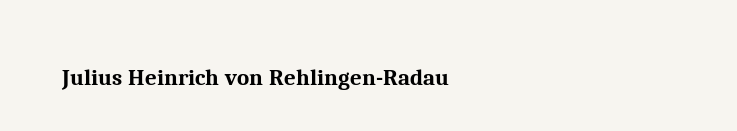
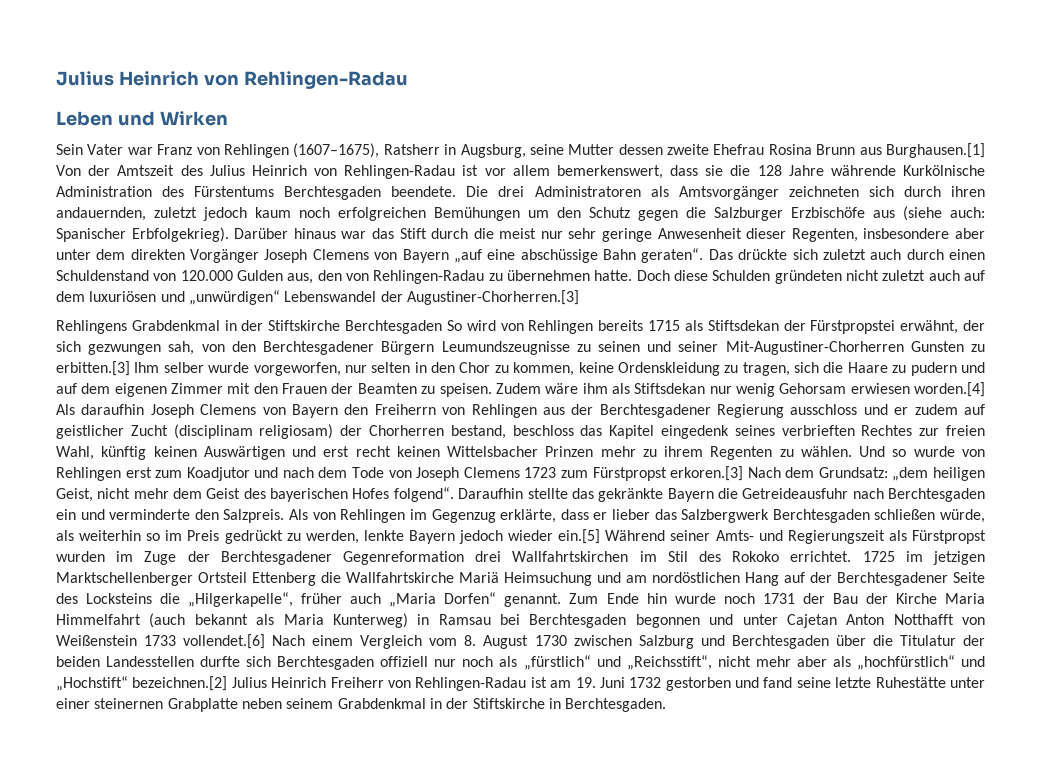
[61,69,450,90] Julius Heinrich von Rehlingen-Radau -> [56,71,408,89] [56,111,228,126] [56,143,986,158] [56,165,985,179] [56,186,986,200] [56,206,985,221] [56,227,985,242] [56,248,985,263] [56,270,986,284] [56,290,579,305] [56,320,986,334] [56,341,985,355] [56,361,986,376] [56,382,986,397] [56,404,986,418] [56,424,985,439] [56,446,986,460] [56,466,985,481] [56,487,986,502] [56,509,985,523] [56,529,987,544] [56,551,986,565] [56,572,985,586] [56,592,986,607] [56,613,985,628] [56,634,985,649] [56,655,985,670] [56,676,986,691] [56,698,667,712] Julius Heinrich von Rehlingen-Radau // Leben und Wirken // Sein Vater war Franz von Rehlingen (1607–1675), Ratsherr in Augsburg, seine Mutter dessen zweite Ehefrau Rosina Brunn aus Burghausen.[1] Von der Amtszeit des Julius Heinrich von Rehlingen-Radau ist vor allem bemerkenswert, dass sie die 128 Jahre währende Kurkölnische Administration des Fürstentums Berchtesgaden beendete. Die drei Administratoren als Amtsvorgänger zeichneten sich durch ihren andauernden, zuletzt jedoch kaum noch erfolgreichen Bemühungen um den Schutz gegen die Salzburger Erzbischöfe aus (siehe auch: Spanischer Erbfolgekrieg). Darüber hinaus war das Stift durch die meist nur sehr geringe Anwesenheit dieser Regenten, insbesondere aber unter dem direkten Vorgänger Joseph Clemens von Bayern „auf eine abschüssige Bahn geraten“. Das drückte sich zuletzt auch durch einen Schuldenstand von 120.000 Gulden aus, den von Rehlingen-Radau zu übernehmen hatte. Doch diese Schulden gründeten nicht zuletzt auch auf dem luxuriösen und „unwürdigen“ Lebenswandel der Augustiner-Chorherren.[3] // Rehlingens Grabdenkmal in der Stiftskirche Berchtesgaden So wird von Rehlingen bereits 1715 als Stiftsdekan der Fürstpropstei erwähnt, der sich gezwungen sah, von den Berchtesgadener Bürgern Leumundszeugnisse zu seinen und seiner Mit-Augustiner-Chorherren Gunsten zu erbitten.[3] Ihm selber wurde vorgeworfen, nur selten in den Chor zu kommen, keine Ordenskleidung zu tragen, sich die Haare zu pudern und auf dem eigenen Zimmer mit den Frauen der Beamten zu speisen. Zudem wäre ihm als Stiftsdekan nur wenig Gehorsam erwiesen worden.[4] Als daraufhin Joseph Clemens von Bayern den Freiherrn von Rehlingen aus der Berchtesgadener Regierung ausschloss und er zudem auf geistlicher Zucht (disciplinam religiosam) der Chorherren bestand, beschloss das Kapitel eingedenk seines verbrieften Rechtes zur freien Wahl, künftig keinen Auswärtigen und erst recht keinen Wittelsbacher Prinzen mehr zu ihrem Regenten zu wählen. Und so wurde von Rehlingen erst zum Koadjutor und nach dem Tode von Joseph Clemens 1723 zum Fürstpropst erkoren.[3] Nach dem Grundsatz: „dem heiligen Geist, nicht mehr dem Geist des bayerischen Hofes folgend“. Daraufhin stellte das gekränkte Bayern die Getreideausfuhr nach Berchtesgaden ein und verminderte den Salzpreis. Als von Rehlingen im Gegenzug erklärte, dass er lieber das Salzbergwerk Berchtesgaden schließen würde, als weiterhin so im Preis gedrückt zu werden, lenkte Bayern jedoch wieder ein.[5] Während seiner Amts- und Regierungszeit als Fürstpropst wurden im Zuge der Berchtesgadener Gegenreformation drei Wallfahrtskirchen im Stil des Rokoko errichtet. 1725 im jetzigen Marktschellenberger Ortsteil Ettenberg die Wallfahrtskirche Mariä Heimsuchung und am nordöstlichen Hang auf der Berchtesgadener Seite des Locksteins die „Hilgerkapelle“, früher auch „Maria Dorfen“ genannt. Zum Ende hin wurde noch 1731 der Bau der Kirche Maria Himmelfahrt (auch bekannt als Maria Kunterweg) in Ramsau bei Berchtesgaden begonnen und unter Cajetan Anton Notthafft von Weißenstein 1733 vollendet.[6] Nach einem Vergleich vom 8. August 1730 zwischen Salzburg und Berchtesgaden über die Titulatur der beiden Landesstellen durfte sich Berchtesgaden offiziell nur noch als „fürstlich“ und „Reichsstift“, nicht mehr aber als „hochfürstlich“ und „Hochstift“ bezeichnen.[2] Julius Heinrich Freiherr von Rehlingen-Radau ist am 19. Juni 1732 gestorben und fand seine letzte Ruhestätte unter einer steinernen Grabplatte neben seinem Grabdenkmal in der Stiftskirche in Berchtesgaden.

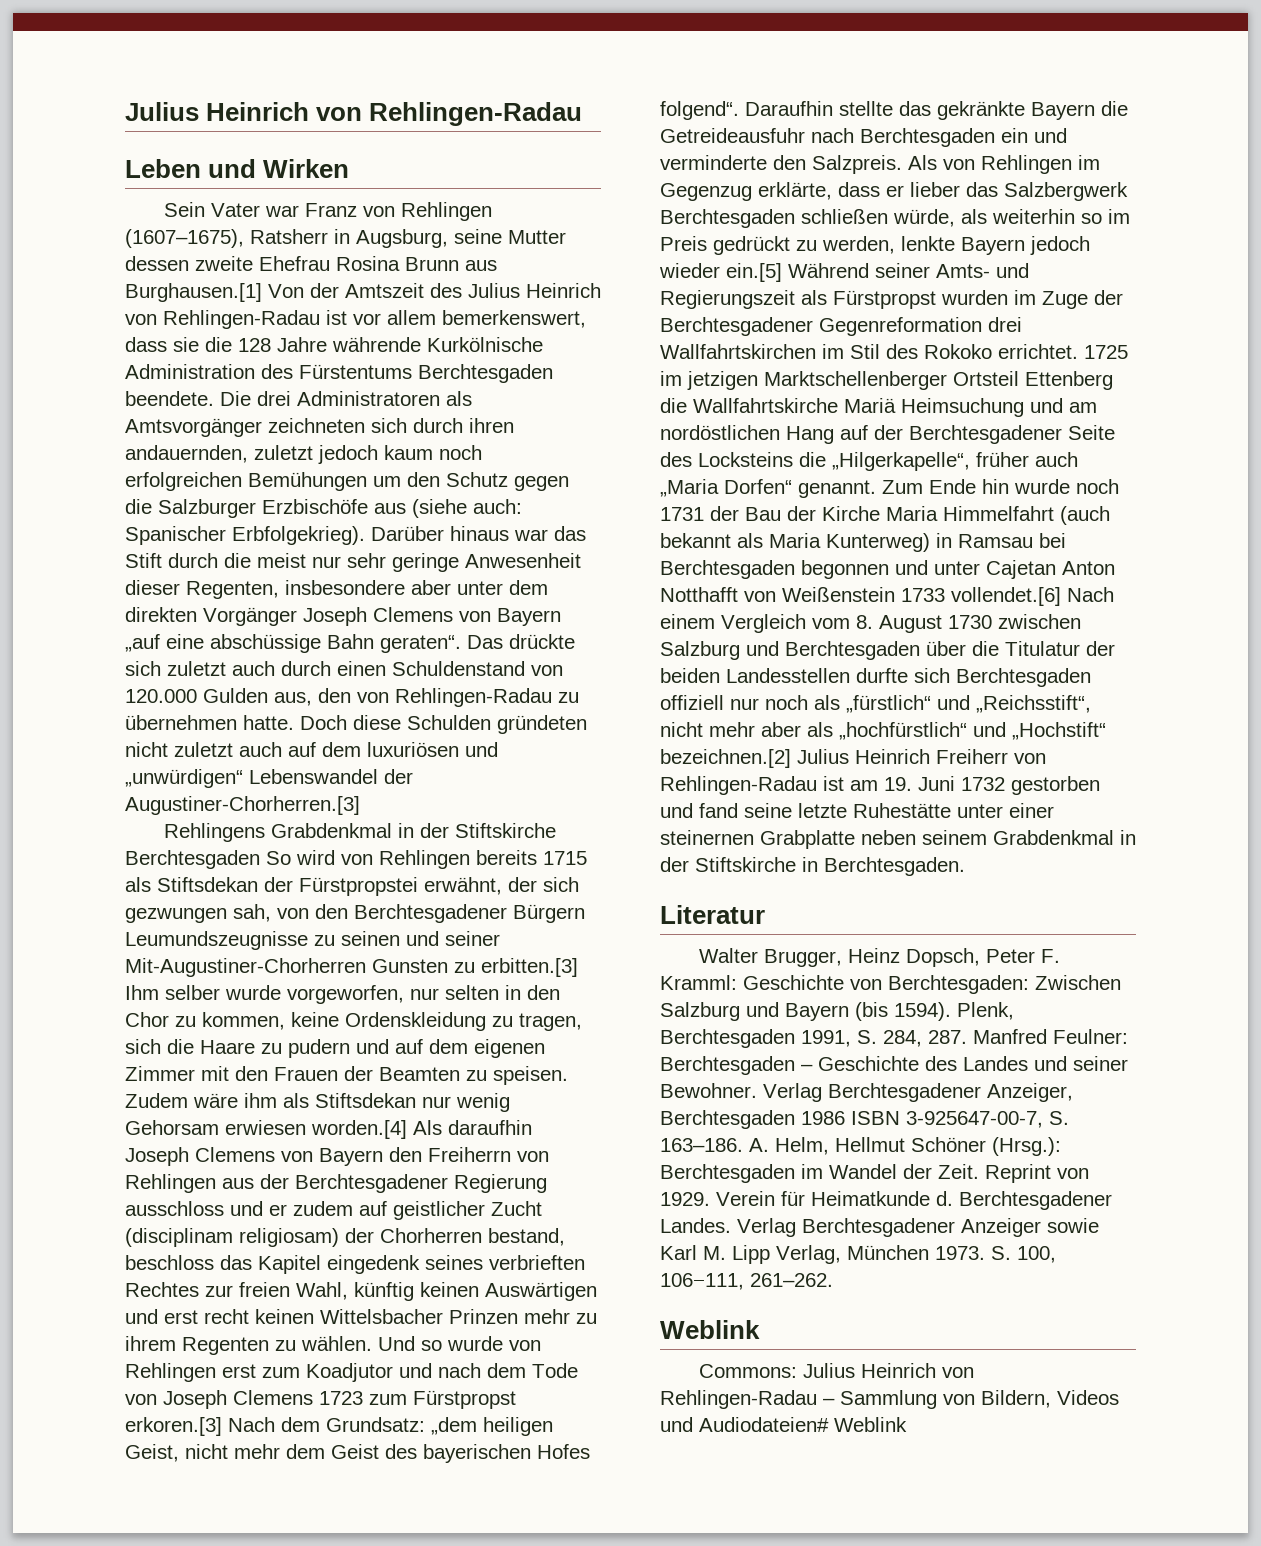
(667, 705) none -> [660,905,765,924] [699,948,1061,967] [660,975,1121,994] [660,1002,1014,1021] [660,1029,1128,1048] [660,1056,1128,1075] [660,1083,1073,1102] [660,1110,1069,1129] [660,1137,1061,1156] [660,1164,1089,1183] [660,1191,1112,1210] [660,1218,1099,1237] [660,1245,1056,1264] [660,1273,833,1290] [660,1320,760,1339] [699,1363,975,1378] [660,1390,1119,1409] [660,1417,907,1432] // Literatur // Walter Brugger, Heinz Dopsch, Peter F. Kramml: Geschichte von Berchtesgaden: Zwischen Salzburg und Bayern (bis 1594). Plenk, Berchtesgaden 1991, S. 284, 287. Manfred Feulner: Berchtesgaden – Geschichte des Landes und seiner Bewohner. Verlag Berchtesgadener Anzeiger, Berchtesgaden 1986 ISBN 3-925647-00-7, S. 163–186. A. Helm, Hellmut Schöner (Hrsg.): Berchtesgaden im Wandel der Zeit. Reprint von 1929. Verein für Heimatkunde d. Berchtesgadener Landes. Verlag Berchtesgadener Anzeiger sowie Karl M. Lipp Verlag, München 1973. S. 100, 106−111, 261–262. // Weblink // Commons: Julius Heinrich von Rehlingen-Radau – Sammlung von Bildern, Videos und Audiodateien# Weblink

